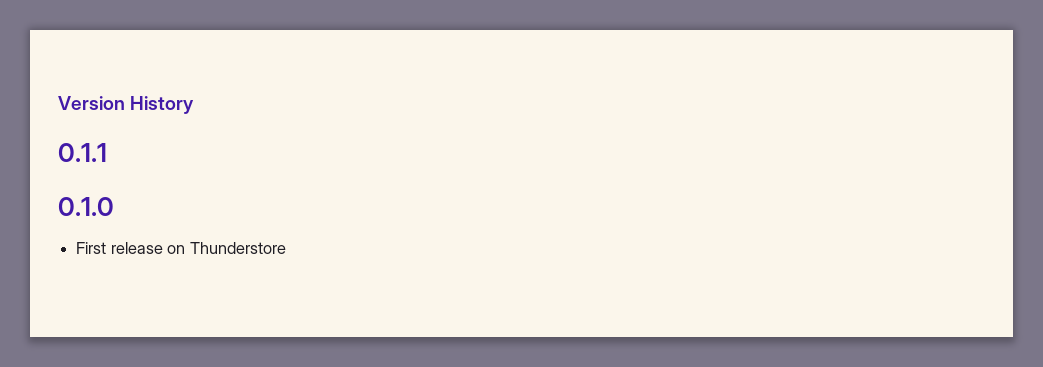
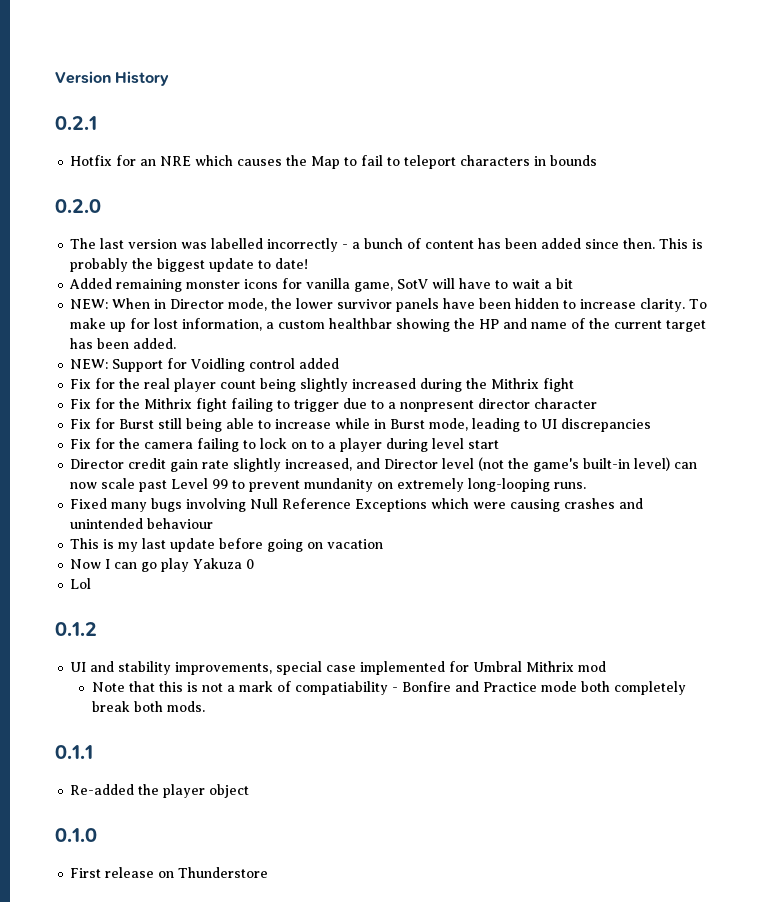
[58,143,107,162] 0.1.1 -> [55,116,97,130] [70,155,598,169] [55,199,101,213] [70,238,704,252] [70,258,309,272] [69,278,574,292] [70,298,708,312] [70,318,707,332] [70,338,177,349] [70,358,340,372] [70,378,575,392] [70,398,598,412] [70,418,652,432] [70,438,500,452] [70,457,698,472] [70,478,587,492] [70,498,644,512] [70,518,214,529] [70,538,384,552] [70,558,255,572] [70,578,92,589] [55,622,97,636] [70,661,607,675] [92,681,687,695] [92,701,206,712] [55,745,93,759] [70,784,250,798] 0.2.1 // Hotfix for an NRE which causes the Map to fail to teleport characters in bounds // 0.2.0 // The last version was labelled incorrectly - a bunch of content has been added since then. This is probably the biggest update to date! // Added remaining monster icons for vanilla game, SotV will have to wait a bit // NEW: When in Director mode, the lower survivor panels have been hidden to increase clarity. To make up for lost information, a custom healthbar showing the HP and name of the current target has been added. // NEW: Support for Voidling control added // Fix for the real player count being slightly increased during the Mithrix fight // Fix for the Mithrix fight failing to trigger due to a nonpresent director character // Fix for Burst still being able to increase while in Burst mode, leading to UI discrepancies // Fix for the camera failing to lock on to a player during level start // Director credit gain rate slightly increased, and Director level (not the game's built-in level) can now scale past Level 99 to prevent mundanity on extremely long-looping runs. // Fixed many bugs involving Null Reference Exceptions which were causing crashes and unintended behaviour // This is my last update before going on vacation // Now I can go play Yakuza 0 // Lol // 0.1.2 // UI and stability improvements, special case implemented for Umbral Mithrix mod // Note that this is not a mark of compatiability - Bonfire and Practice mode both completely break both mods. // 0.1.1 // Re-added the player object

